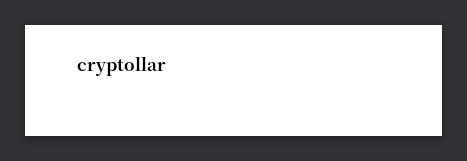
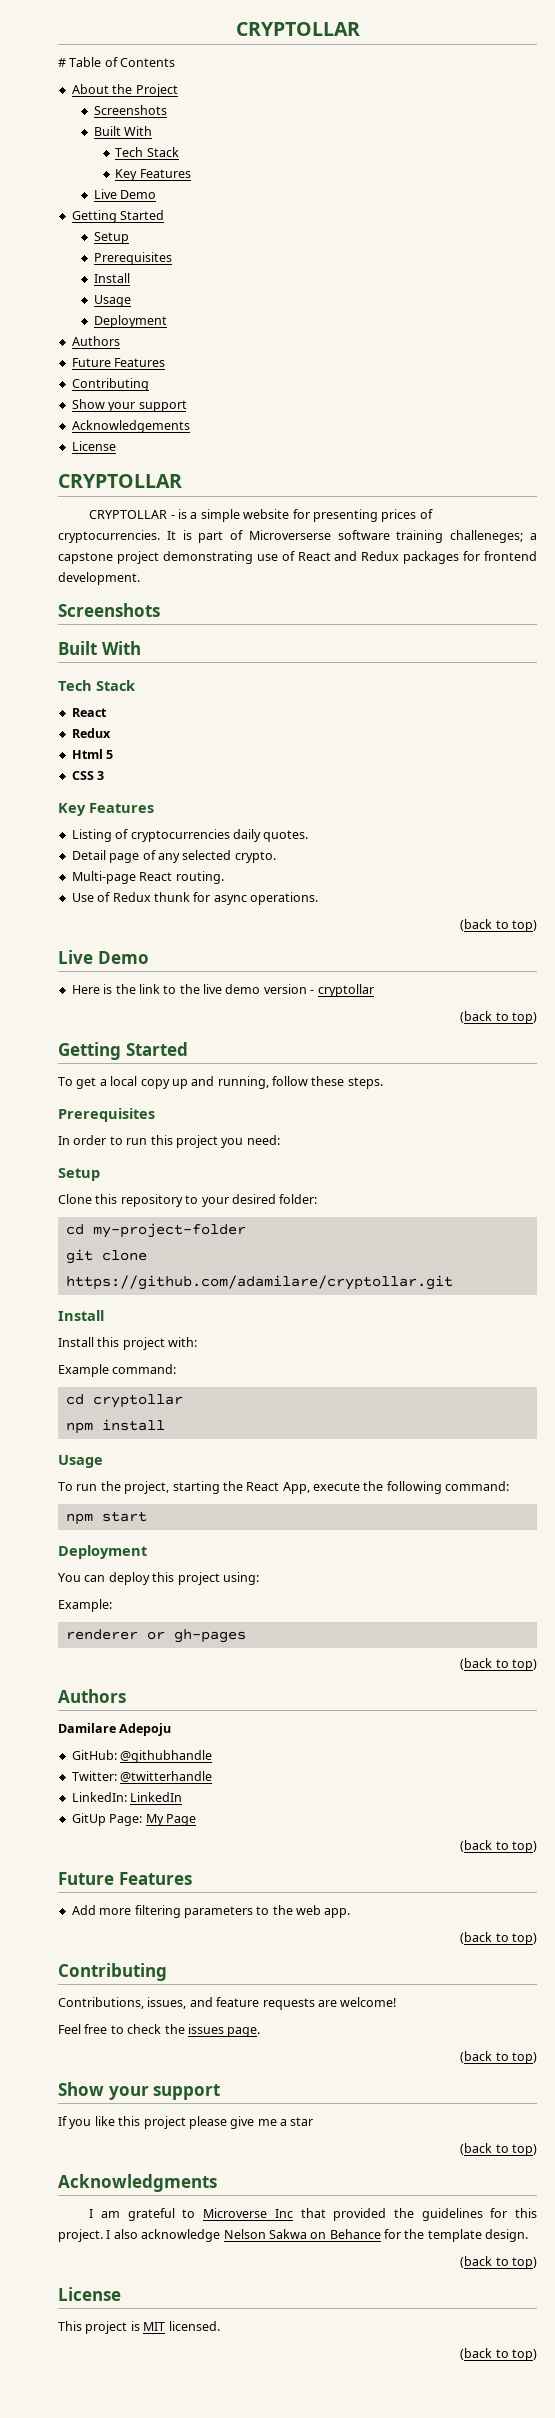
[77,56,166,76] cryptollar -> [235,22,360,36] [58,57,176,67] [71,84,178,97] [93,105,167,115] [93,126,152,136] [115,147,179,157] [115,169,191,181] [93,189,156,199] [71,210,165,223] [93,232,129,244] [93,252,172,265] [93,273,130,283] [93,295,131,307] [93,315,167,328] [71,336,120,346] [71,358,166,367] [71,378,149,391] [71,399,187,412] [71,420,190,433] [71,441,116,451] [58,474,182,488] [89,509,433,522] [58,530,537,543] [58,551,537,564] [58,572,140,585] [58,603,160,617] [58,641,141,655] [58,680,135,691] [71,708,107,717] [71,728,111,738] [71,749,114,759] [71,771,105,780] [58,803,154,816] [71,829,309,842] [71,850,276,863] [71,871,224,884] [71,892,318,905] [460,919,537,932] [58,950,149,964] [71,984,374,997] [460,1011,537,1024] [58,1042,188,1060] [58,1076,383,1089] [58,1108,155,1122] [58,1135,280,1148] [58,1168,100,1181] [58,1194,318,1207] [65,1223,246,1238] [65,1249,147,1264] [65,1275,453,1290] [58,1310,104,1321] [58,1337,198,1350] [58,1364,177,1377] [65,1394,183,1408] [65,1419,165,1434] [58,1455,103,1468] [58,1481,510,1494] [65,1511,147,1525] [58,1545,147,1559] [58,1572,259,1585] [58,1599,112,1612] [65,1629,246,1643] [460,1658,537,1671] [58,1689,126,1703] [58,1723,172,1736] [71,1750,213,1763] [71,1771,213,1782] [71,1792,183,1802] [71,1813,196,1826] [460,1840,537,1853] [58,1872,192,1885] [71,1905,351,1918] [460,1932,537,1945] [58,1963,167,1981] [58,1997,397,2010] [58,2024,261,2037] [460,2051,537,2064] [58,2082,221,2100] [58,2116,314,2129] [460,2143,537,2156] [58,2174,217,2192] [89,2208,537,2221] [58,2229,529,2242] [460,2256,537,2269] [58,2287,121,2301] [58,2321,220,2334] [460,2348,537,2361] CRYPTOLLAR // # Table of Contents // About the Project // Screenshots // Built With // Tech Stack // Key Features // Live Demo // Getting Started // Setup // Prerequisites // Install // Usage // Deployment // Authors // Future Features // Contributing // Show your support // Acknowledgements // License // CRYPTOLLAR // CRYPTOLLAR - is a simple website for presenting prices of cryptocurrencies. It is part of Microverserse software training challeneges; a capstone project demonstrating use of React and Redux packages for frontend development. // Screenshots // Built With // Tech Stack // React // Redux // Html 5 // CSS 3 // Key Features // Listing of cryptocurrencies daily quotes. // Detail page of any selected crypto. // Multi-page React routing. // Use of Redux thunk for async operations. // (back to top) // Live Demo // Here is the link to the live demo version - cryptollar // (back to top) // Getting Started // To get a local copy up and running, follow these steps. // Prerequisites // In order to run this project you need: // Setup // Clone this repository to your desired folder: // cd my-project-folder // git clone https://github.com/adamilare/cryptollar.git // Install // Install this project with: // Example command: // cd cryptollar // npm install // Usage // To run the project, starting the React App, execute the following command: // npm start // Deployment // You can deploy this project using: // Example: // renderer or gh-pages // (back to top) // Authors // Damilare Adepoju // GitHub: @githubhandle // Twitter: @twitterhandle // LinkedIn: LinkedIn // GitUp Page: My Page // (back to top) // Future Features // Add more filtering parameters to the web app. // (back to top) // Contributing // Contributions, issues, and feature requests are welcome! // Feel free to check the issues page. // (back to top) // Show your support // If you like this project please give me a star // (back to top) // Acknowledgments // I am grateful to Microverse Inc that provided the guidelines for this project. I also acknowledge Nelson Sakwa on Behance for the template design. // (back to top) // License // This project is MIT licensed. // (back to top)

